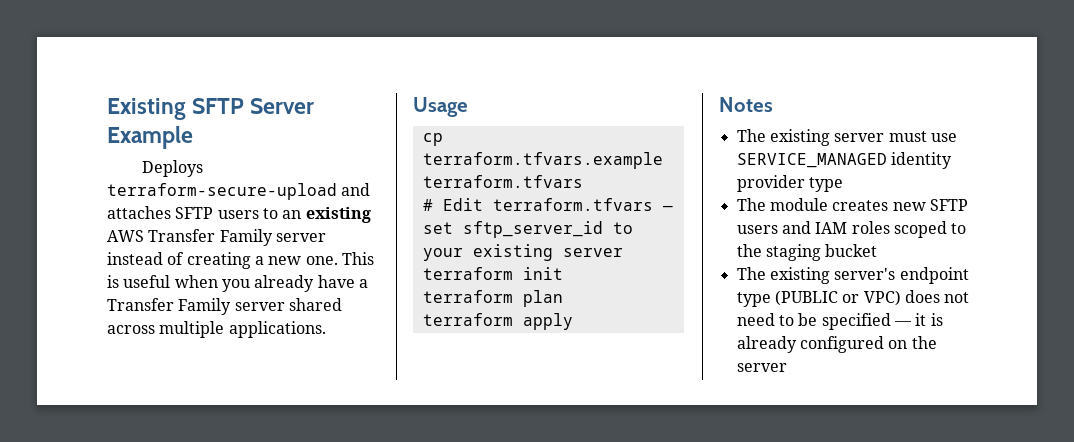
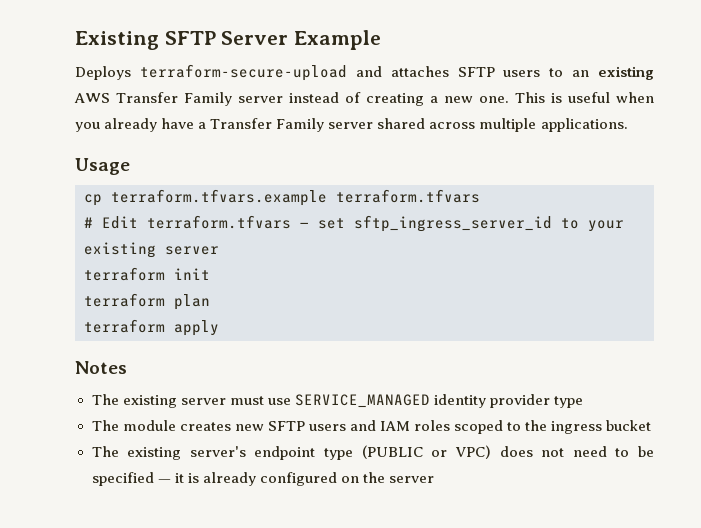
[462,221,603,238] sftp_server_id -> [354,215,552,232] sftp_ingress_server_id
[765,244,821,261] staging -> [551,421,603,434] ingress

